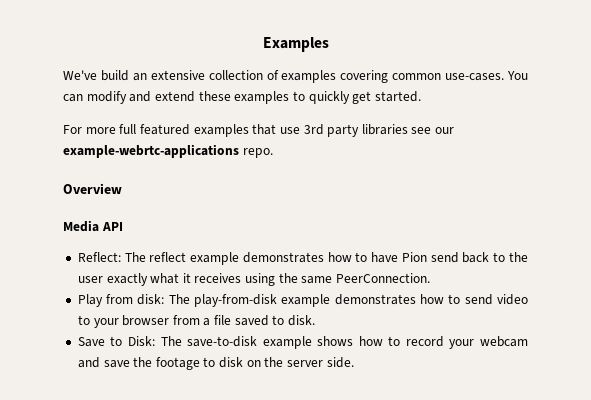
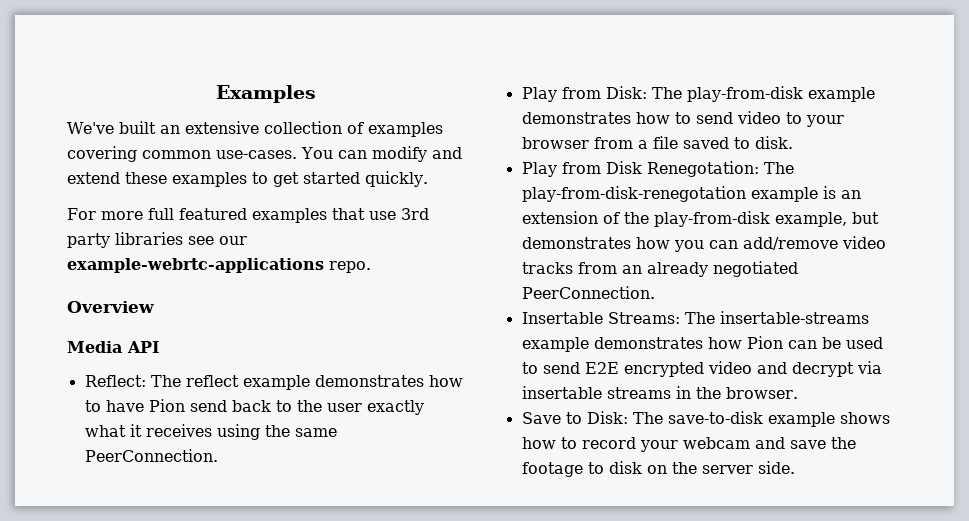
[100,70,129,81] build -> [118,121,156,134] built
[308,91,421,104] quickly get started. -> [273,171,428,187] get started quickly.
[137,294,165,305] disk: -> [605,86,647,99] Disk:
(316, 320) none -> [521,161,794,177] [521,186,861,202] [521,211,879,227] [521,236,886,252] [521,261,798,277] [521,286,655,299] [521,311,869,324] [521,336,883,352] [521,361,882,377] [521,386,798,399] // Play from Disk Renegotation: The play-from-disk-renegotation example is an extension of the play-from-disk example, but demonstrates how you can add/remove video tracks from an already negotiated PeerConnection. // Insertable Streams: The insertable-streams example demonstrates how Pion can be used to send E2E encrypted video and decrypt via insertable streams in the browser.

